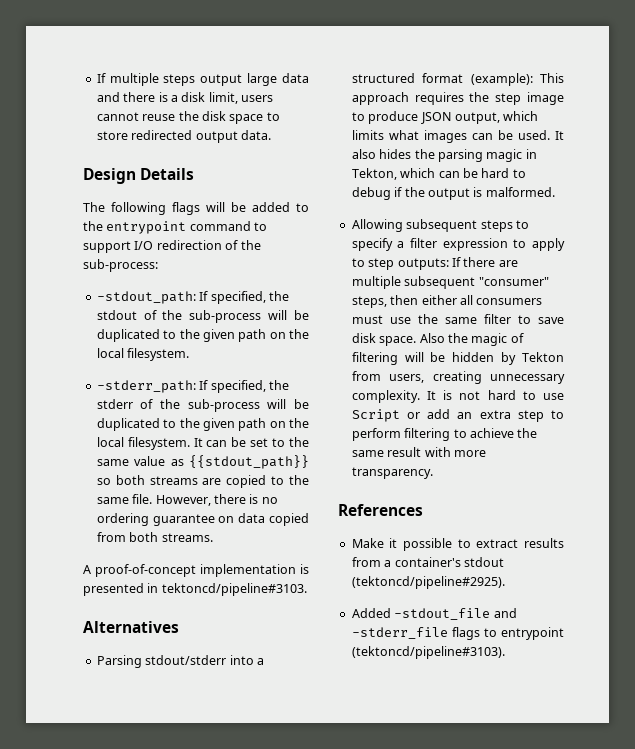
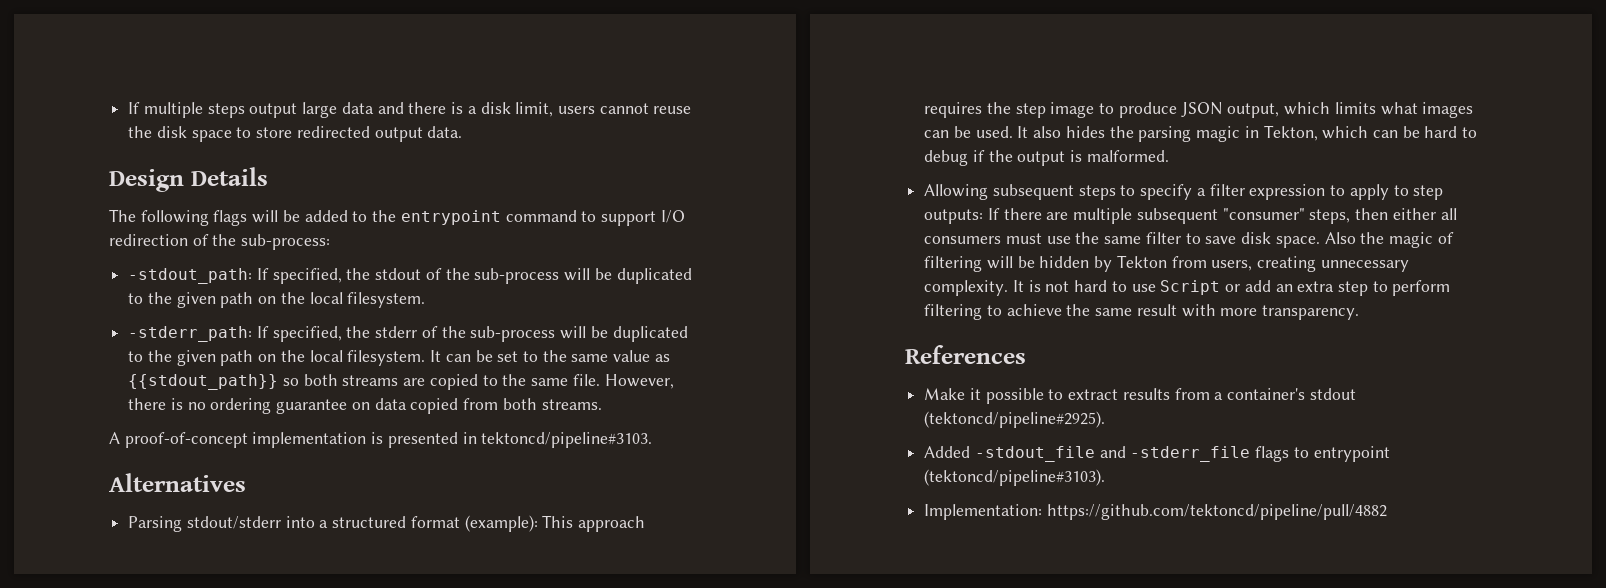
(505, 652) none -> [924,504,1387,520] // Implementation: https://github.com/tektoncd/pipeline/pull/4882

